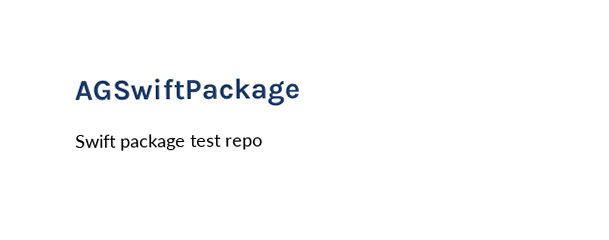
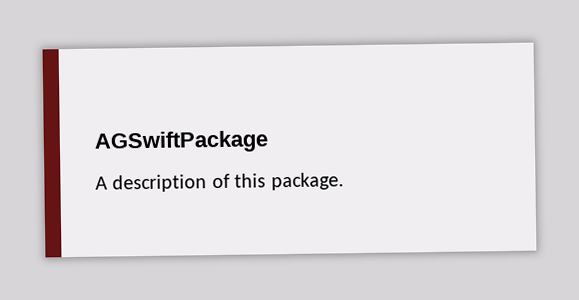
[75,134,263,151] Swift package test repo -> [95,172,344,193] A description of this package.

